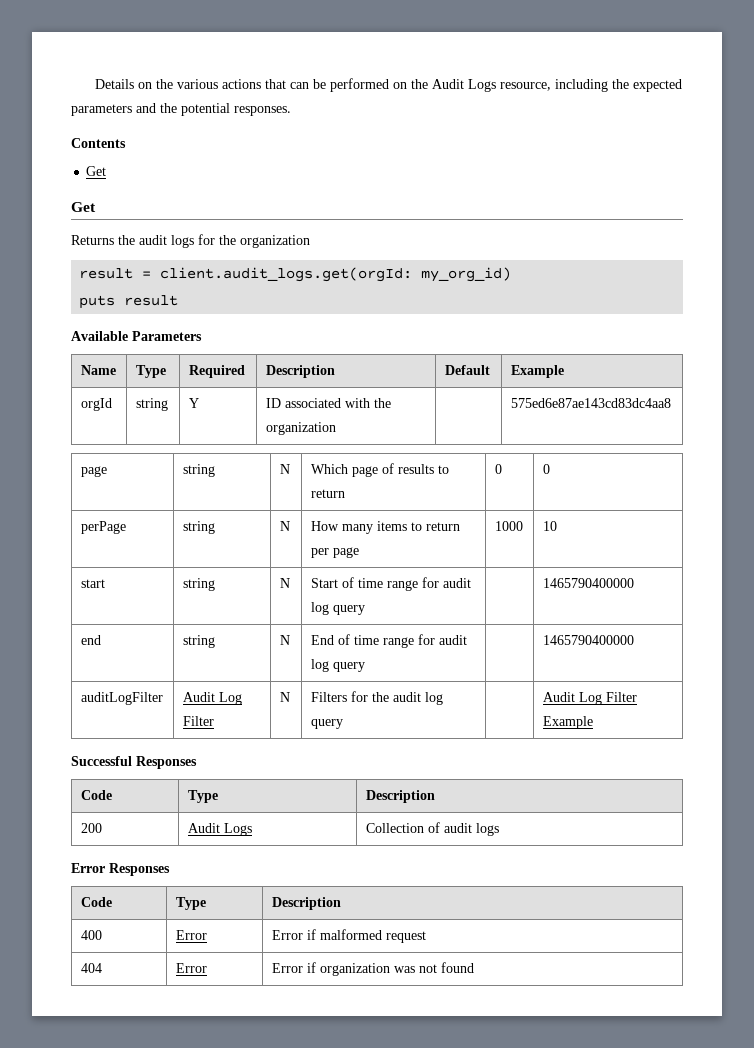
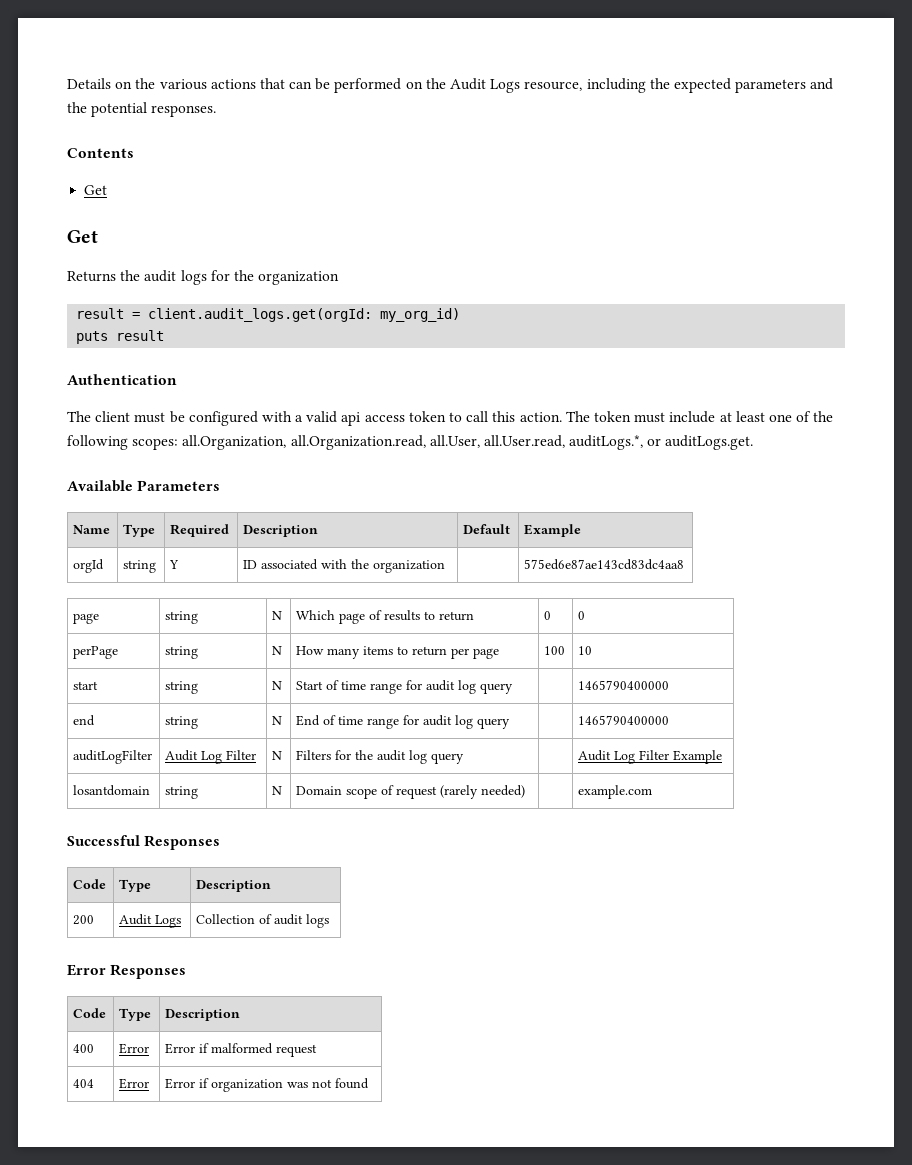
(179, 300) none -> [67,374,177,385] [67,411,834,426] [67,435,754,450] // Authentication // The client must be configured with a valid api access token to call this action. The token must include at least one of the following scopes: all.Organization, all.Organization.read, all.User, all.User.read, auditLogs.*, or auditLogs.get.
[494,521,523,531] 1000 -> [544,646,566,655] 100
(593, 722) none -> [73,785,151,796] [165,786,199,799] [272,786,283,795] [296,785,526,799] [578,785,653,799] // losantdomain | string | N | Domain scope of request (rarely needed) | | example.com

